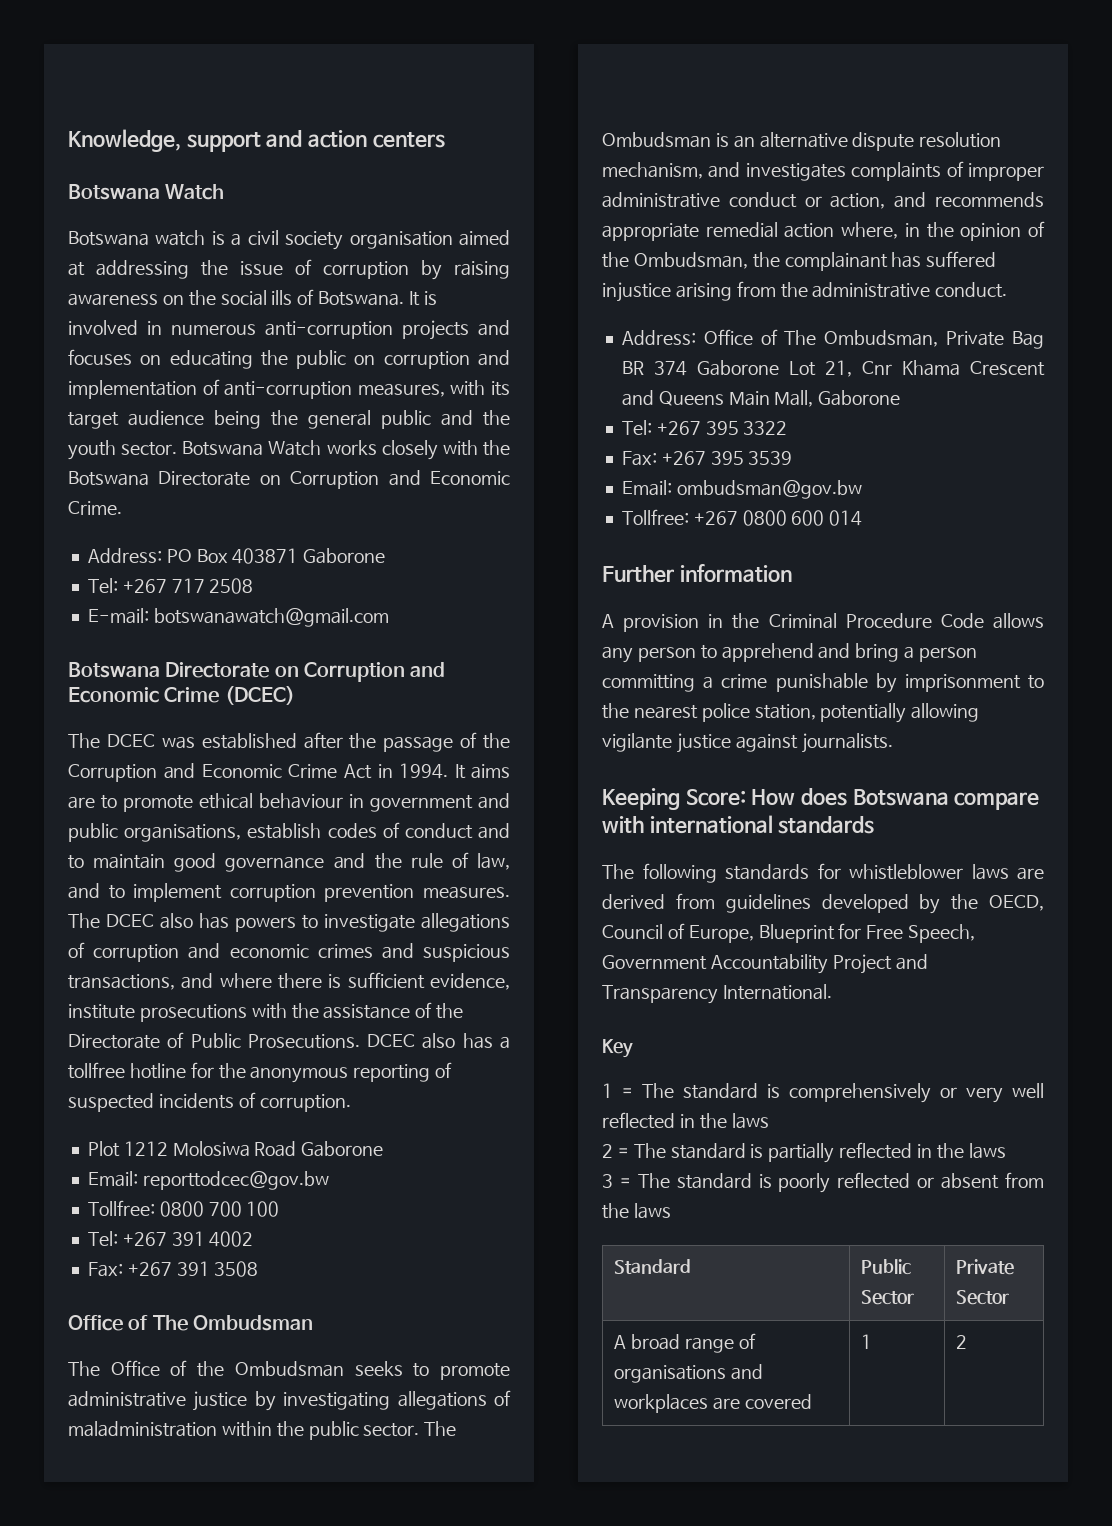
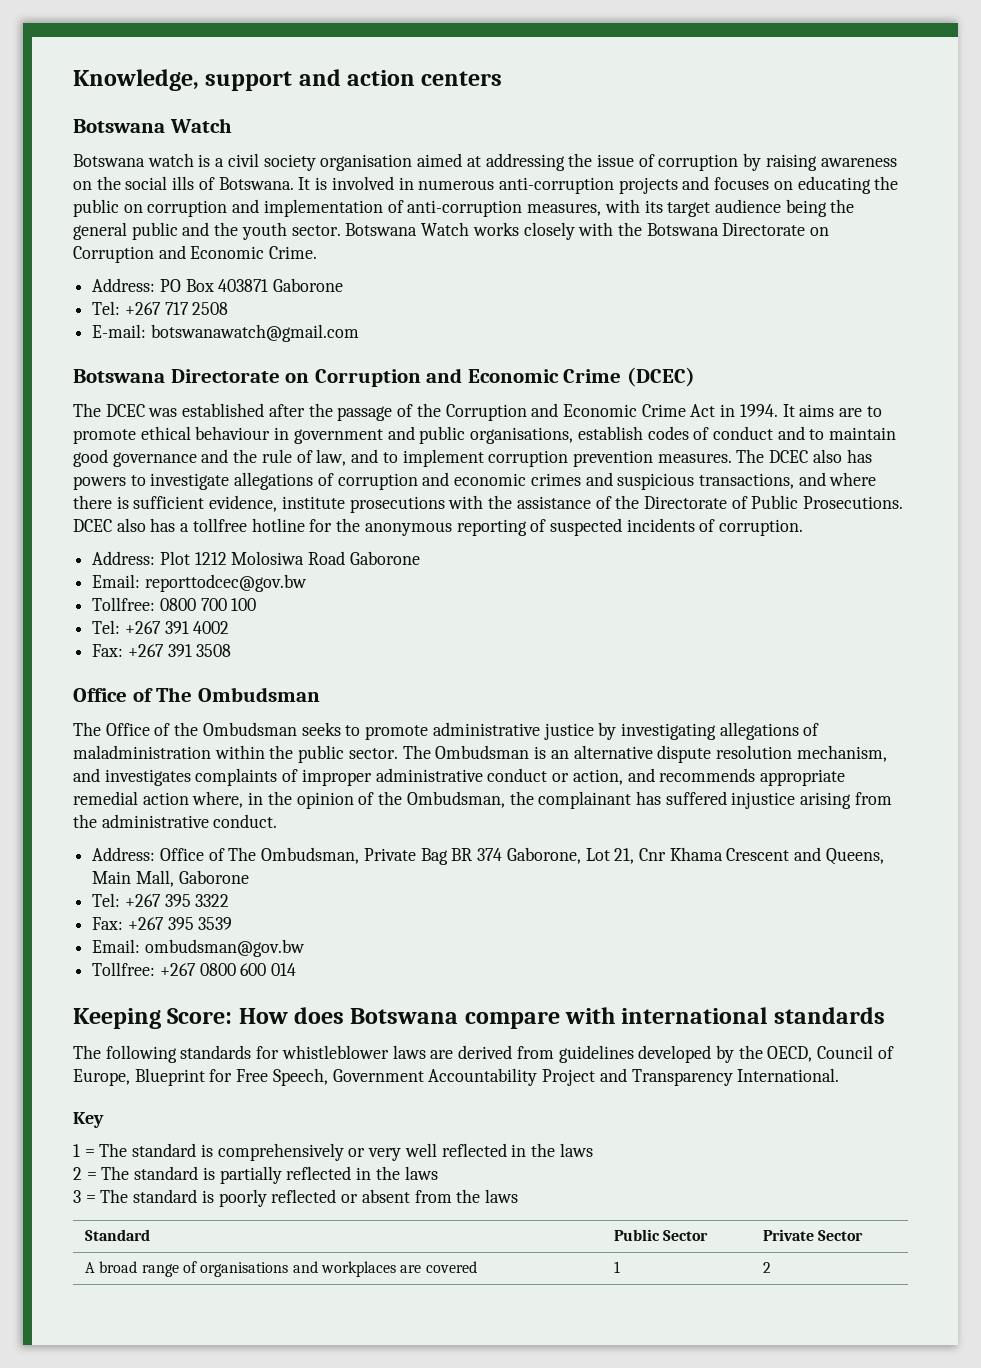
(351, 1103) none -> [92,551,156,565] Address:
[696,360,779,376] Gaborone -> [506,847,581,864] Gaborone,
[658,391,724,406] Queens -> [825,848,884,865] Queens,
[602,564,792,583] [602,613,1044,632] [602,643,977,663] [602,673,1044,693] [602,703,980,723] [602,733,893,753] // Further information // A provision in the Criminal Procedure Code allows any person to apprehend and bring a person committing a crime punishable by imprisonment to the nearest police station, potentially allowing vigilante justice against journalists. -> (297, 969) none

